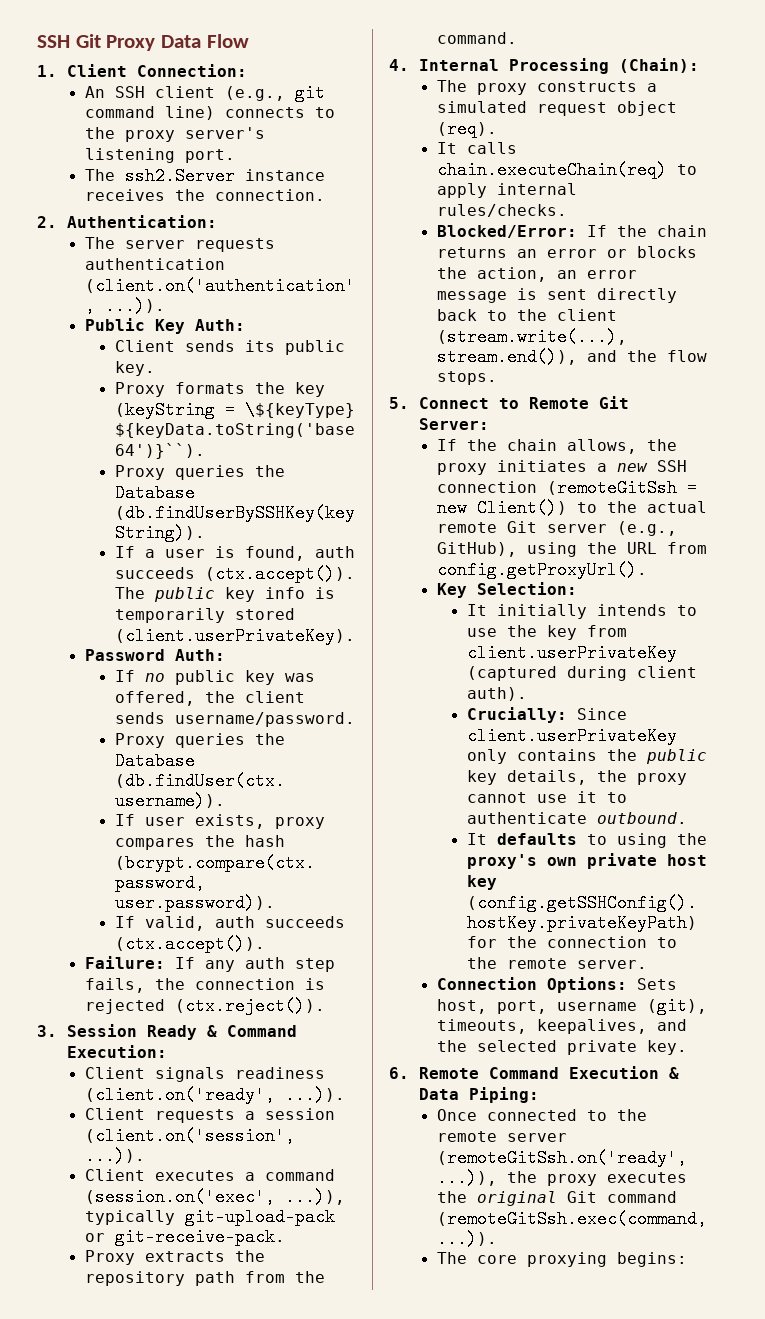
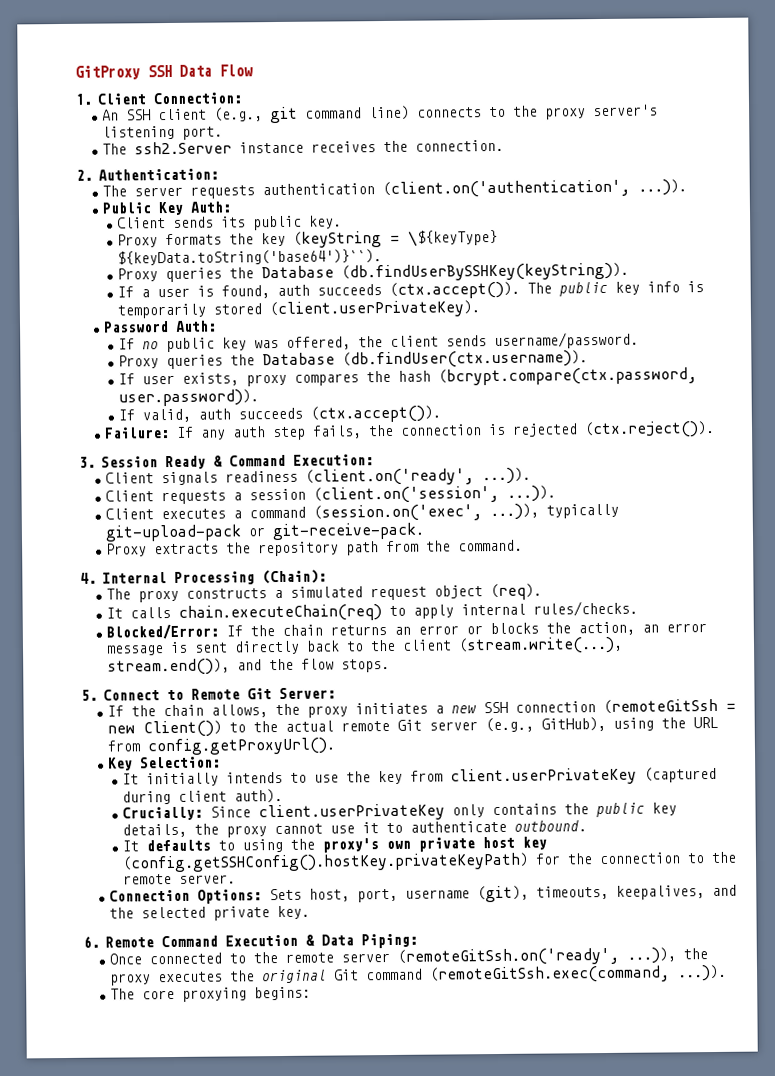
[37,34,156,51] SSH Git Proxy -> [75,64,173,80] GitProxy SSH

